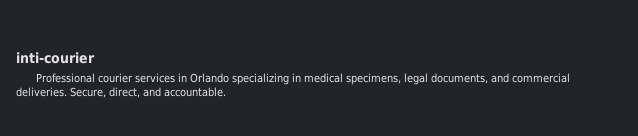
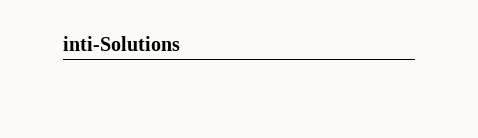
[16,52,95,64] [35,73,570,85] [16,87,226,98] inti-courier // Professional courier services in Orlando specializing in medical specimens, legal documents, and commercial deliveries. Secure, direct, and accountable. -> [63,36,180,51] inti-Solutions

